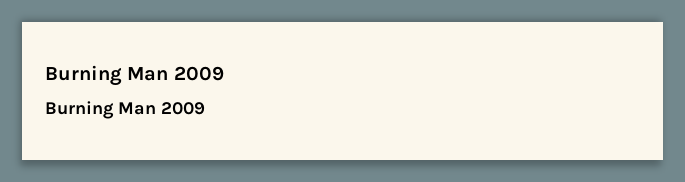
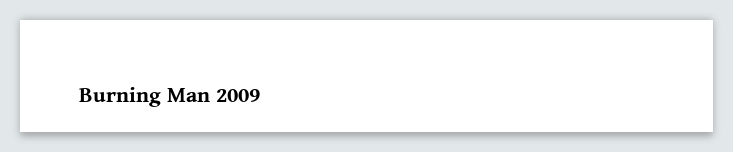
[45,65,224,86] [45,101,205,119] Burning Man 2009 // Burning Man 2009 -> [79,87,260,107] Burning Man 2009

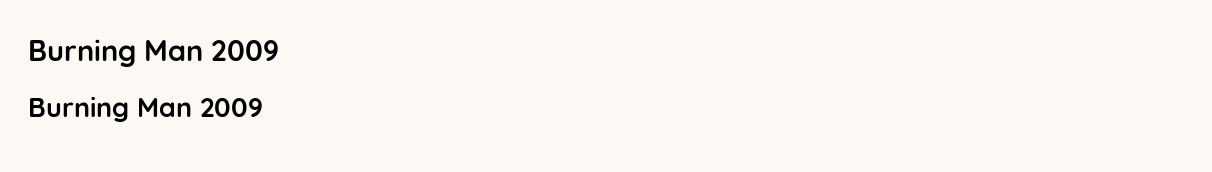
[79,87,260,107] Burning Man 2009 -> [28,39,279,67] [28,96,263,122] Burning Man 2009 // Burning Man 2009

